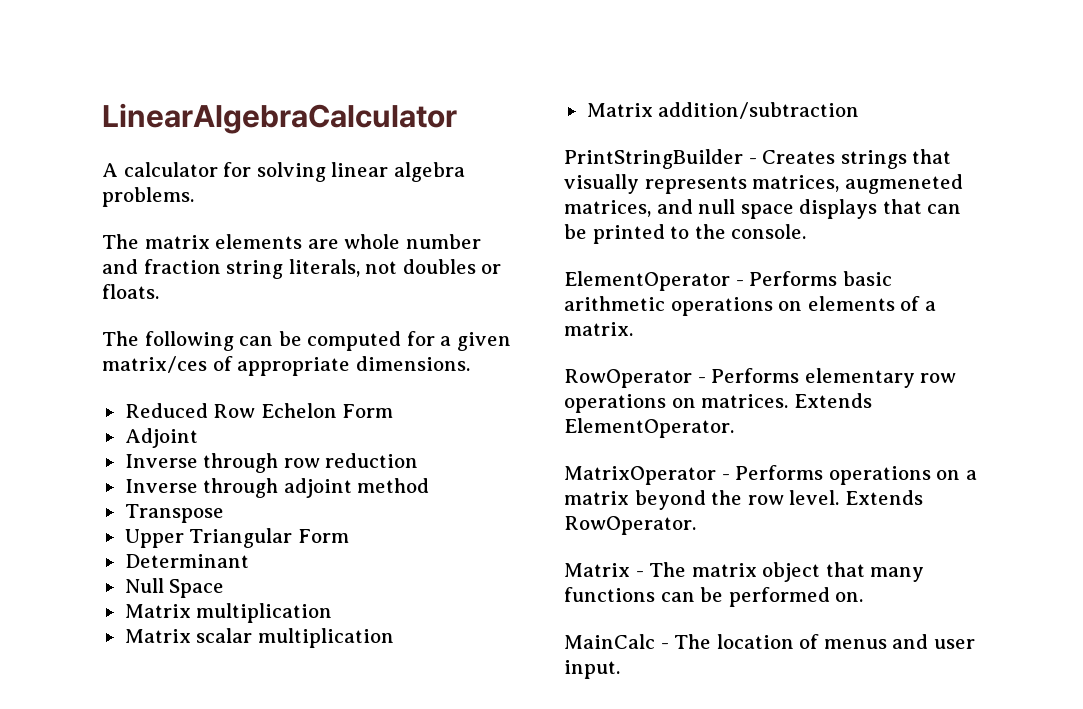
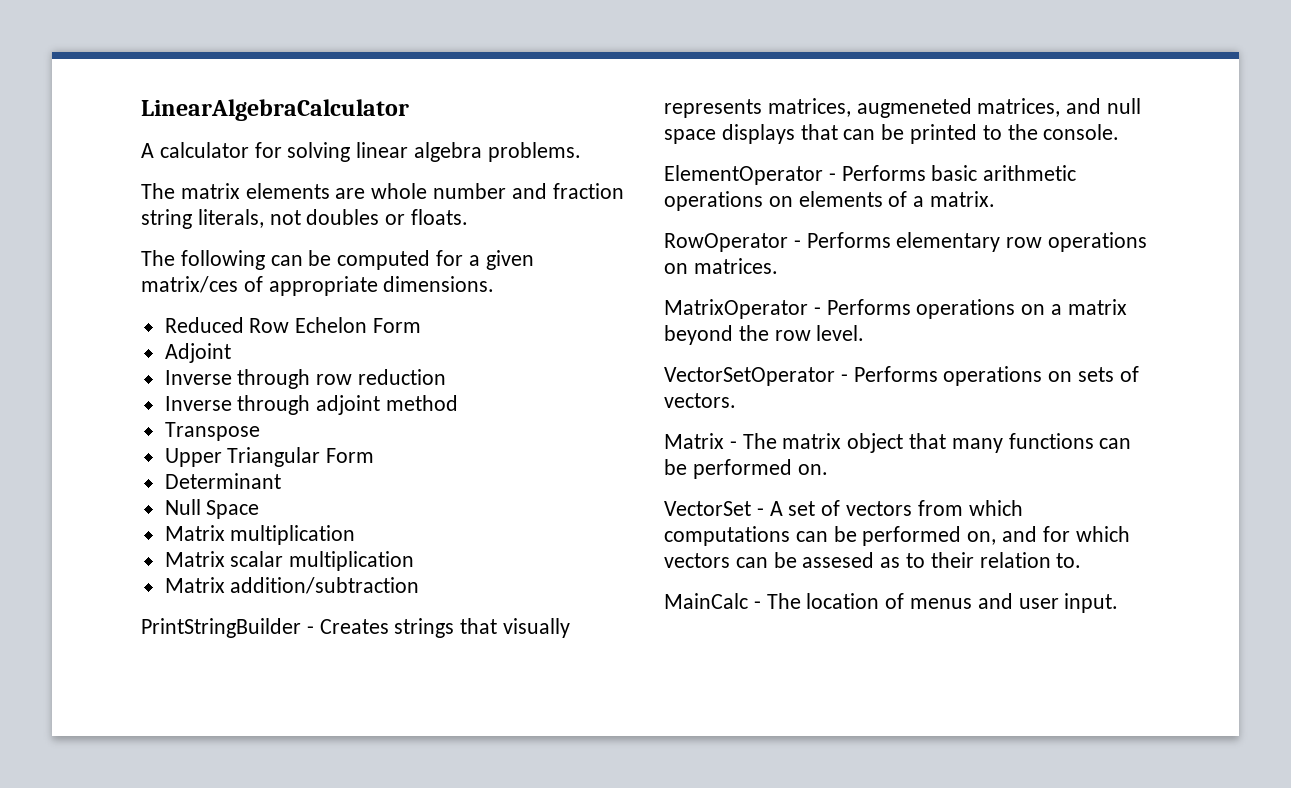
[793,393,872,408] [564,418,734,438] Extends ElementOperator. -> (778, 266) none
[844,490,923,505] [564,516,696,535] Extends RowOperator. -> [664,366,1139,386] [664,393,736,408] // VectorSetOperator - Performs operations on sets of vectors.
(864, 597) none -> [664,500,1023,516] [664,526,1130,546] [664,552,1082,568] // VectorSet - A set of vectors from which computations can be performed on, and for which vectors can be assesed as to their relation to.

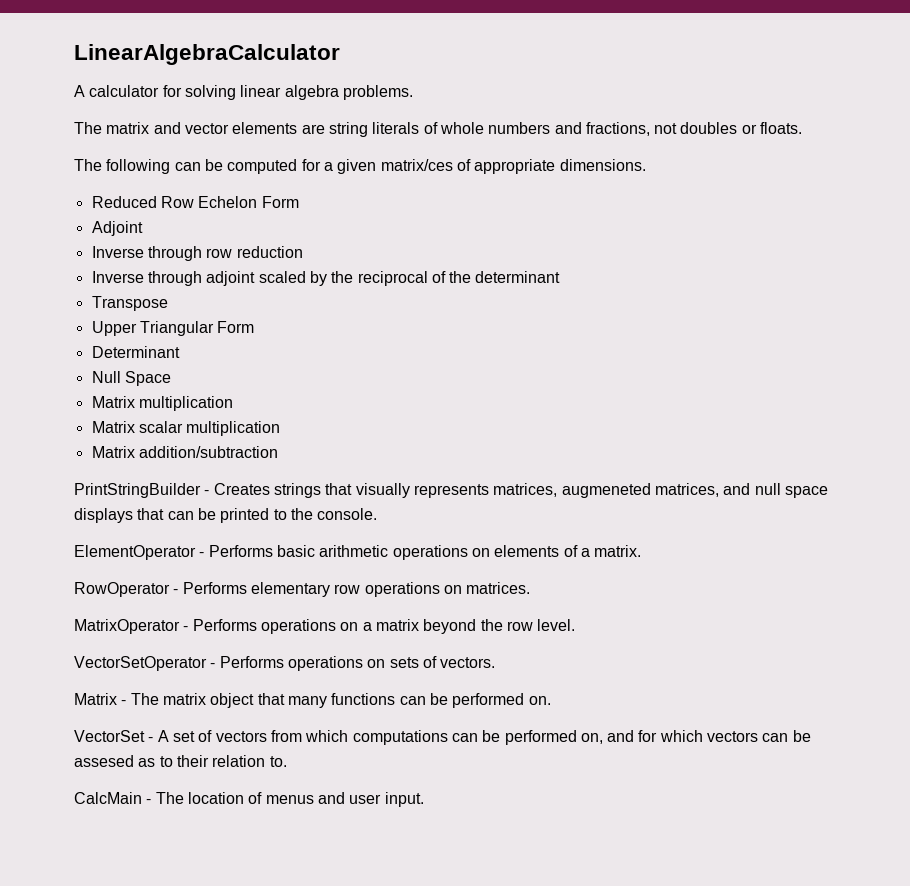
[245,183,624,199] [141,209,264,229] elements are whole number and fraction string literals, -> [153,122,650,137] and vector elements are string literals of whole numbers and fractions,
[386,395,459,411] method -> [258,271,561,286] scaled by the reciprocal of the determinant
[664,593,748,609] MainCalc -> [74,792,142,804] CalcMain

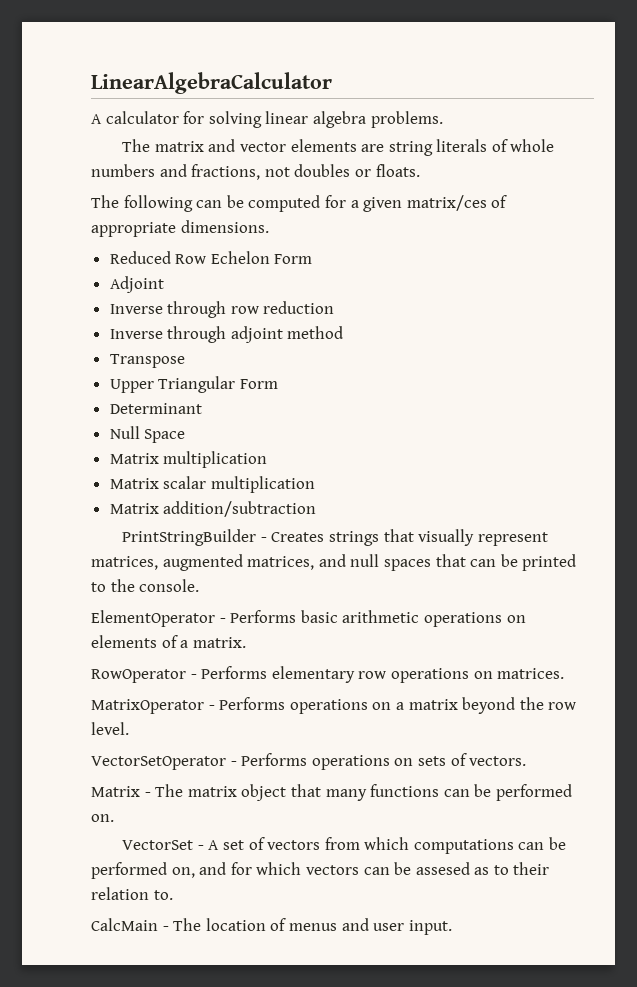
[258,271,561,286] scaled by the reciprocal of the determinant -> [287,326,344,339] method
[413,483,651,498] represents matrices, augmeneted -> [477,532,548,546] [91,554,243,571] represent matrices, augmented
[784,486,828,498] [74,508,133,523] space displays -> [383,559,431,571] spaces

